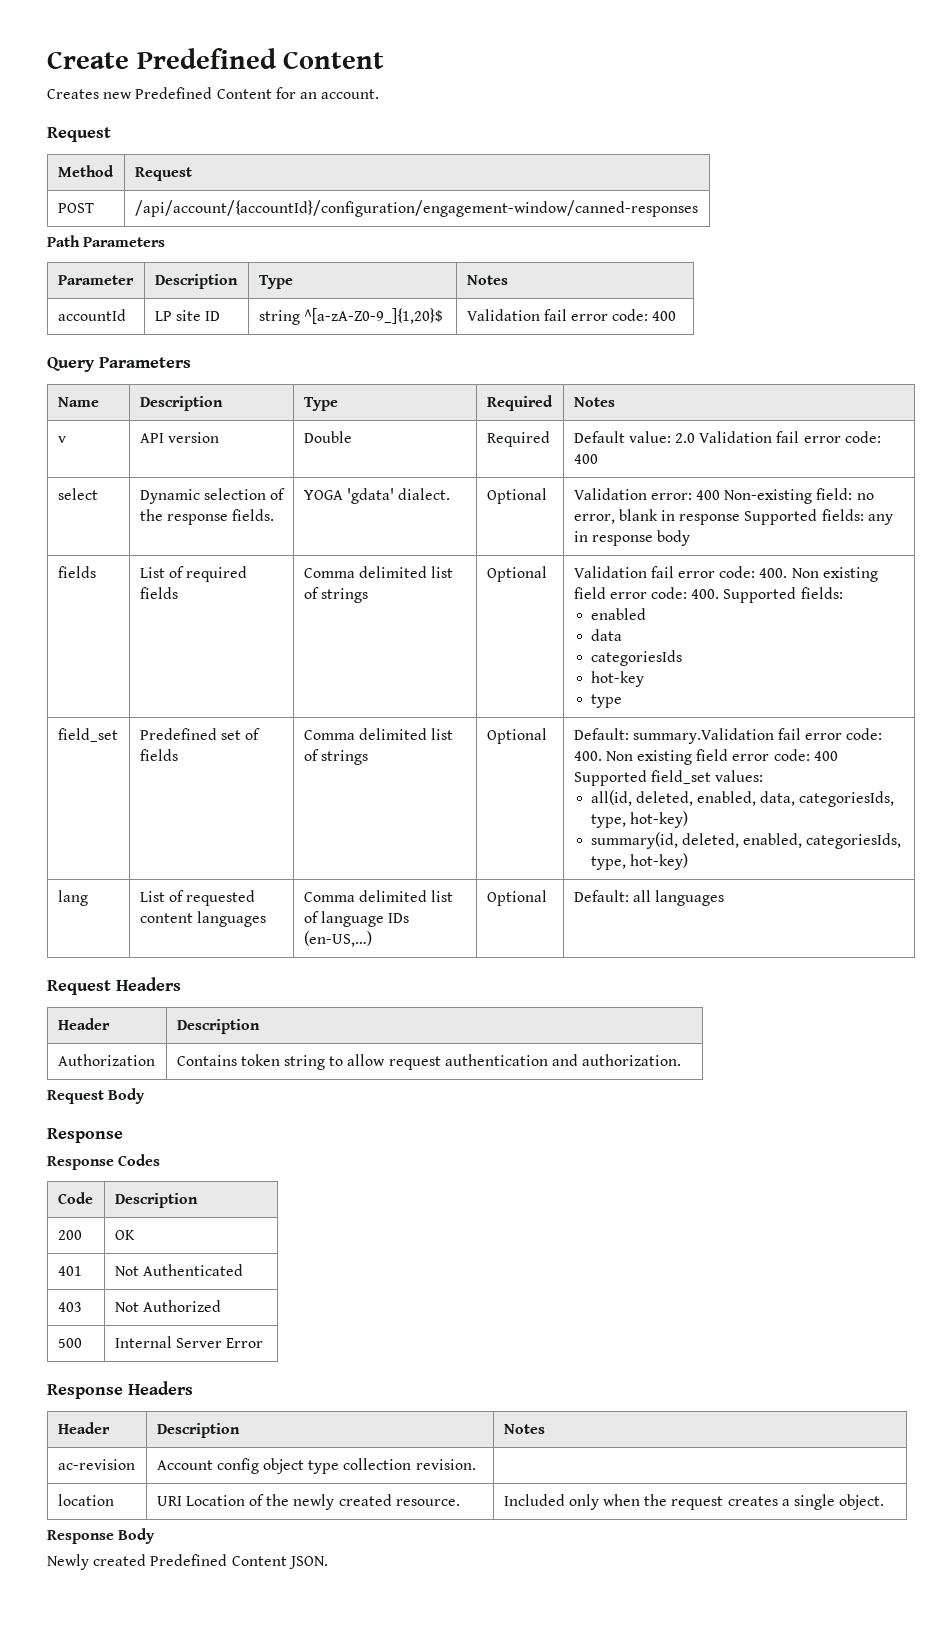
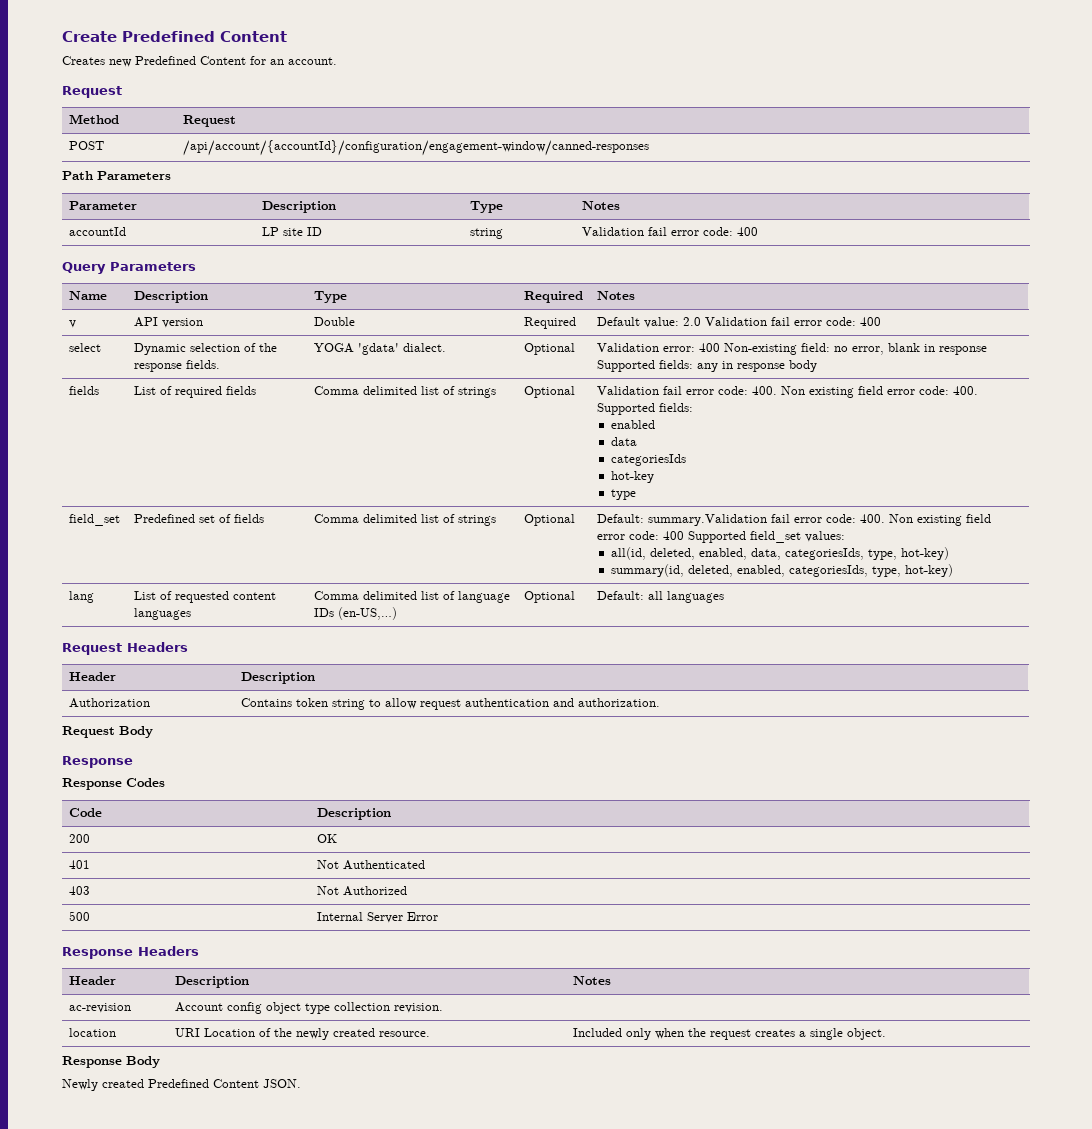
[303,308,443,324] ^[a-zA-Z0-9_]{1,20}$ -> (503, 233) none

